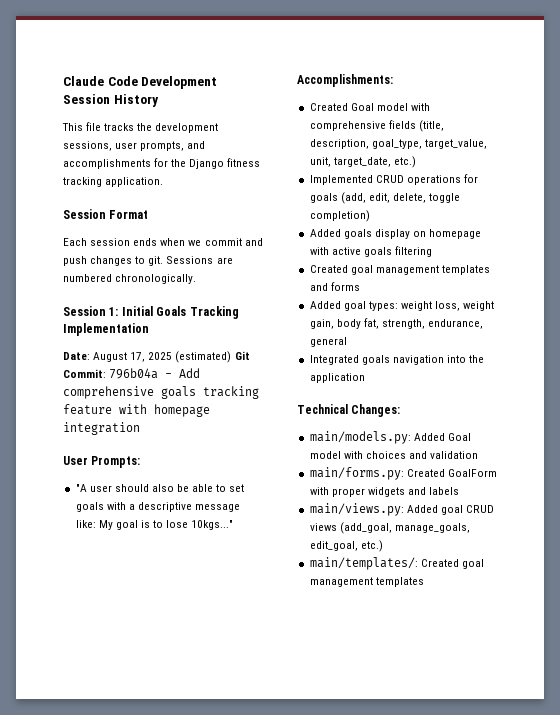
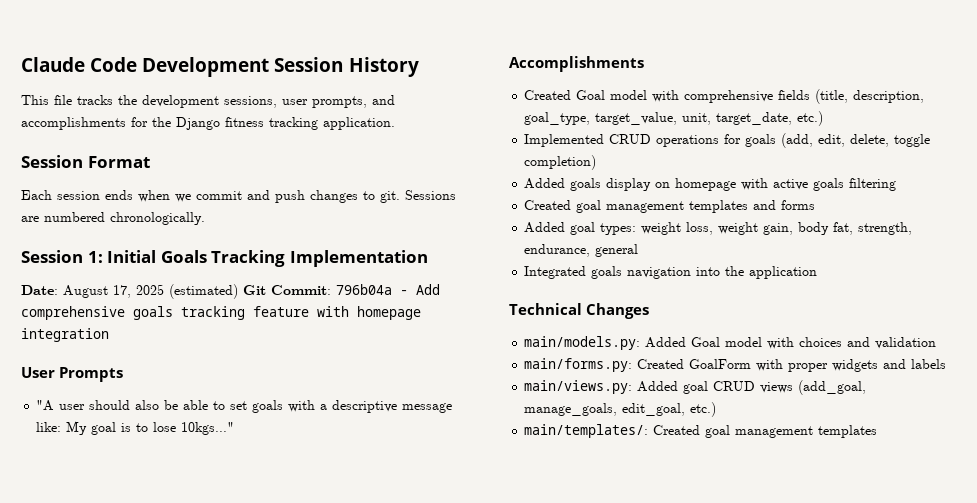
[91,456,141,468] Prompts: -> [59,367,124,382] Prompts
[297,74,393,87] Accomplishments: -> [509,56,644,72] Accomplishments
[351,404,401,417] Changes: -> [586,303,650,319] Changes

